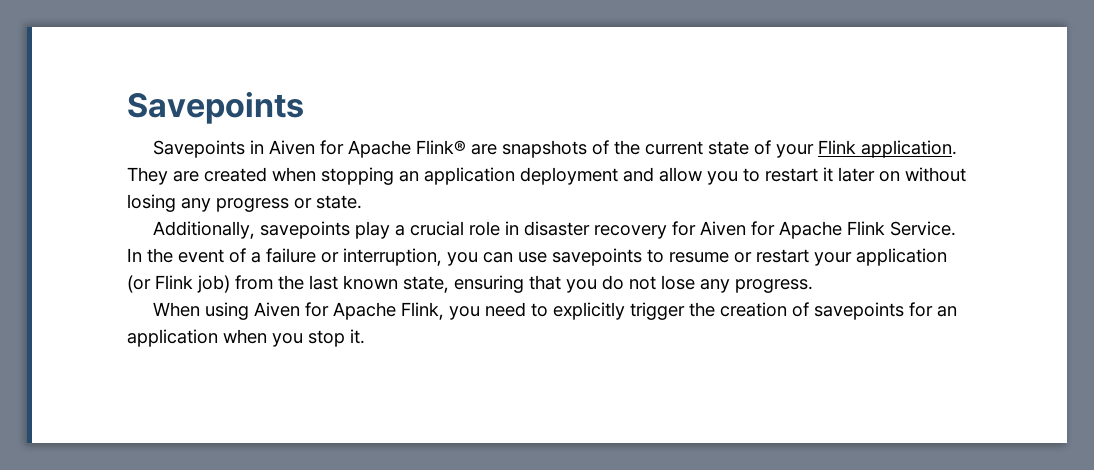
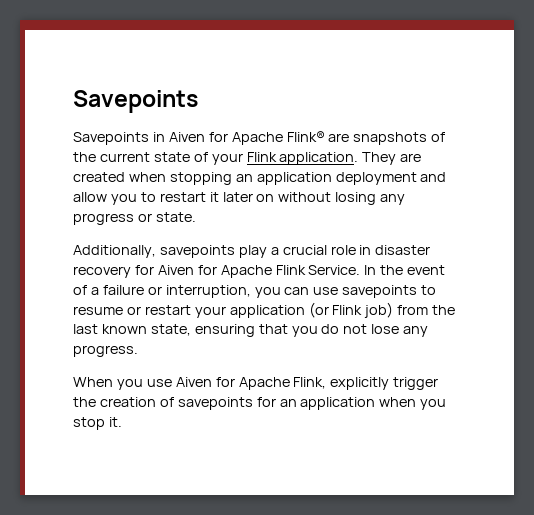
[205,302,250,320] using -> [116,379,172,390] you use
[449,302,549,320] you need to -> (327, 383) none

